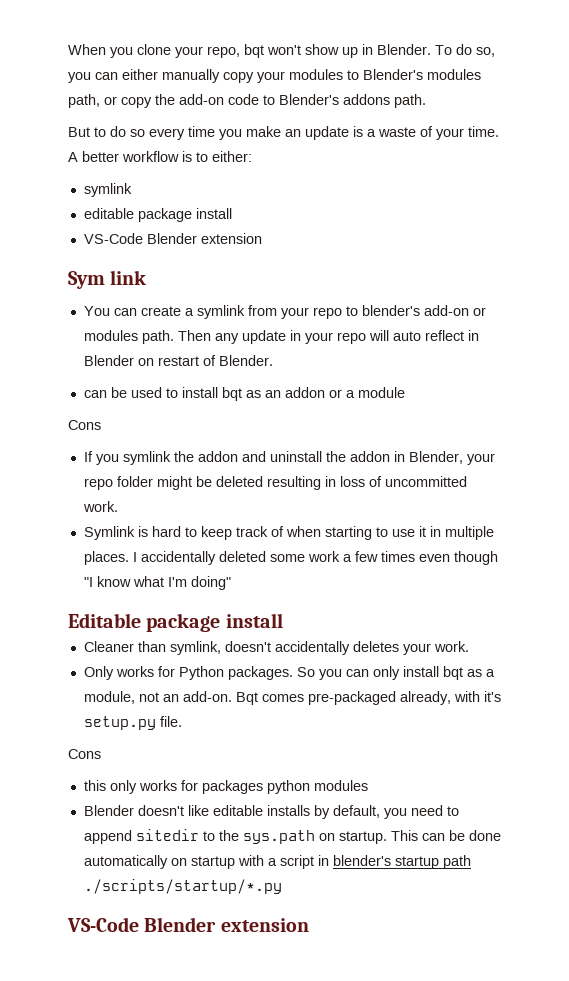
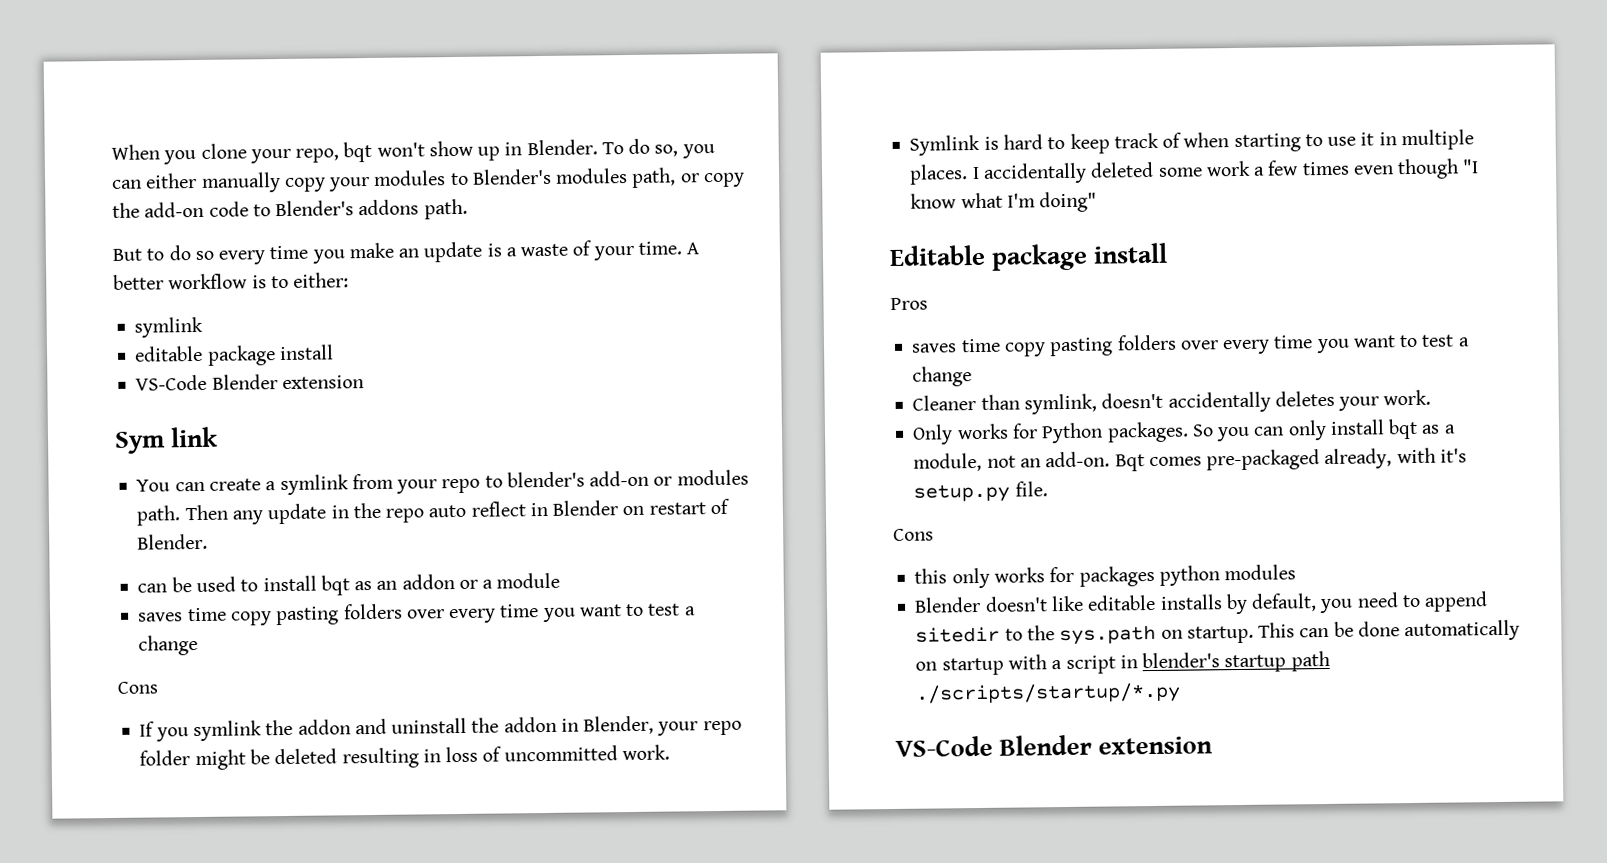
[304,330,389,344] your repo will -> [352,502,426,523] the repo
(405, 392) none -> [138,603,696,626] [138,634,199,656] // saves time copy pasting folders over every time you want to test a change
(283, 620) none -> [890,297,928,310] [911,334,1470,357] [912,366,973,387] // Pros // saves time copy pasting folders over every time you want to test a change

